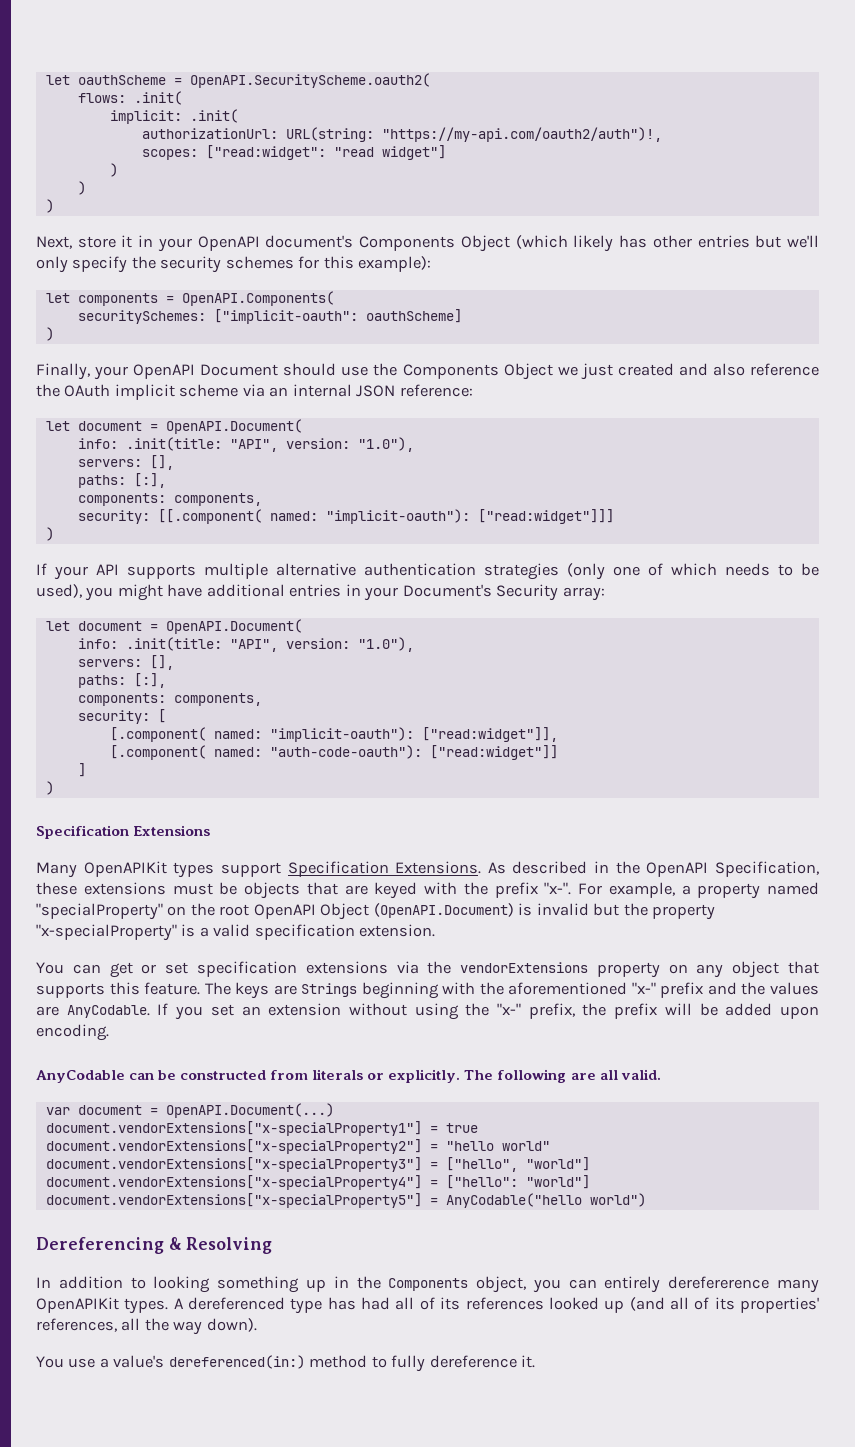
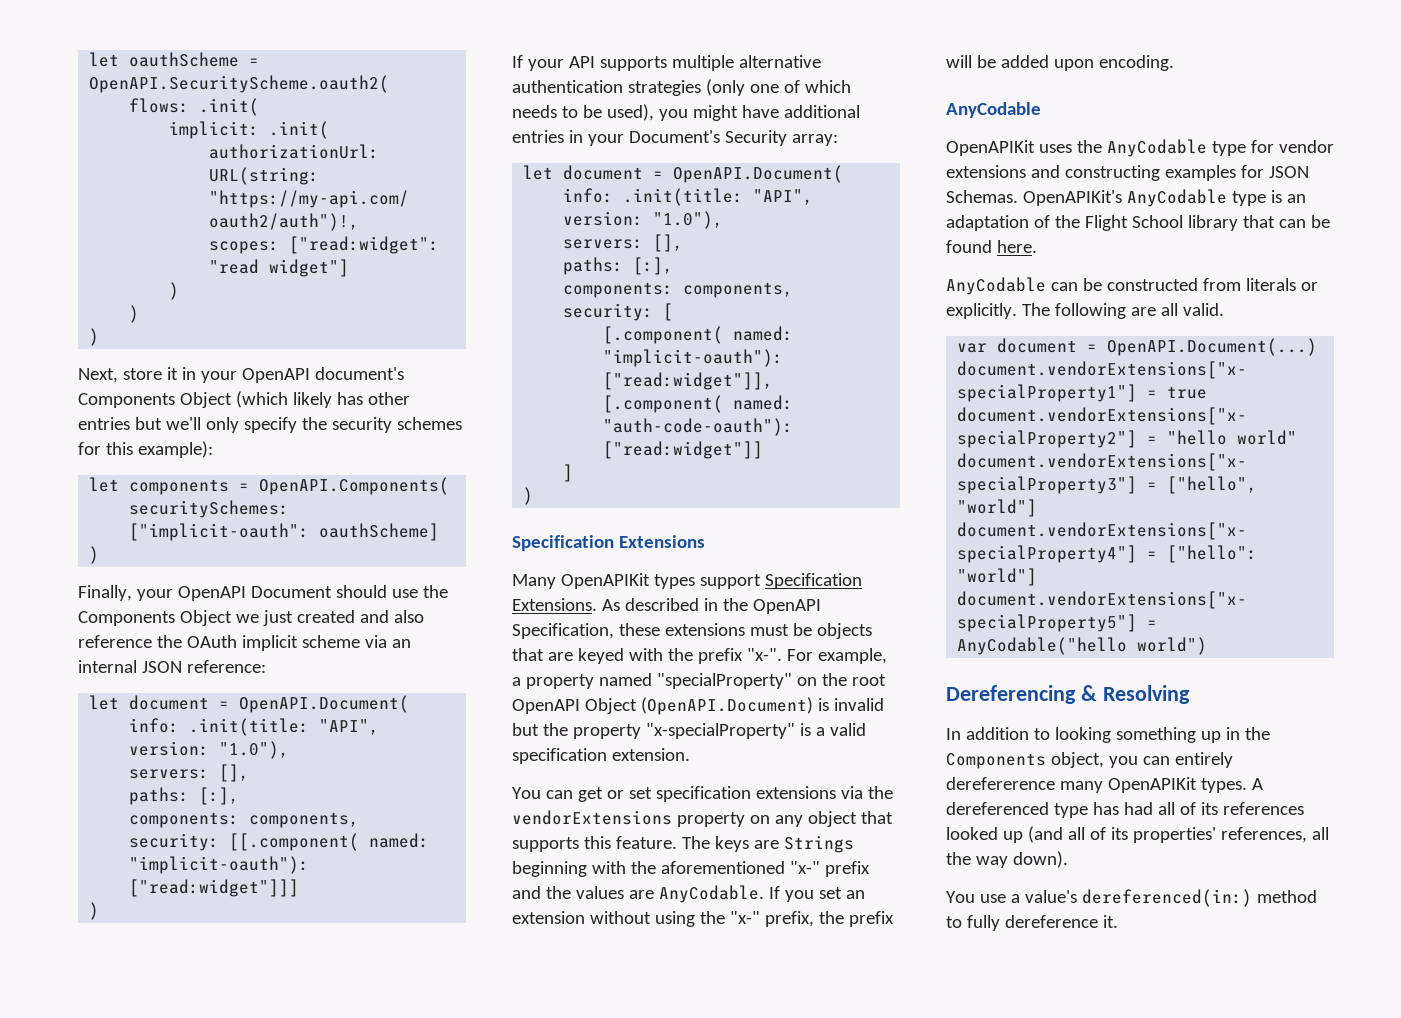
(125, 1076) none -> [946,139,1334,157] [946,165,1309,181] [946,189,1306,207] [946,215,1330,231] [946,240,1037,253] [946,277,1046,295] // OpenAPIKit uses the AnyCodable type for vendor extensions and constructing examples for JSON Schemas. OpenAPIKit's AnyCodable type is an adaptation of the Flight School library that can be found here. // AnyCodable

